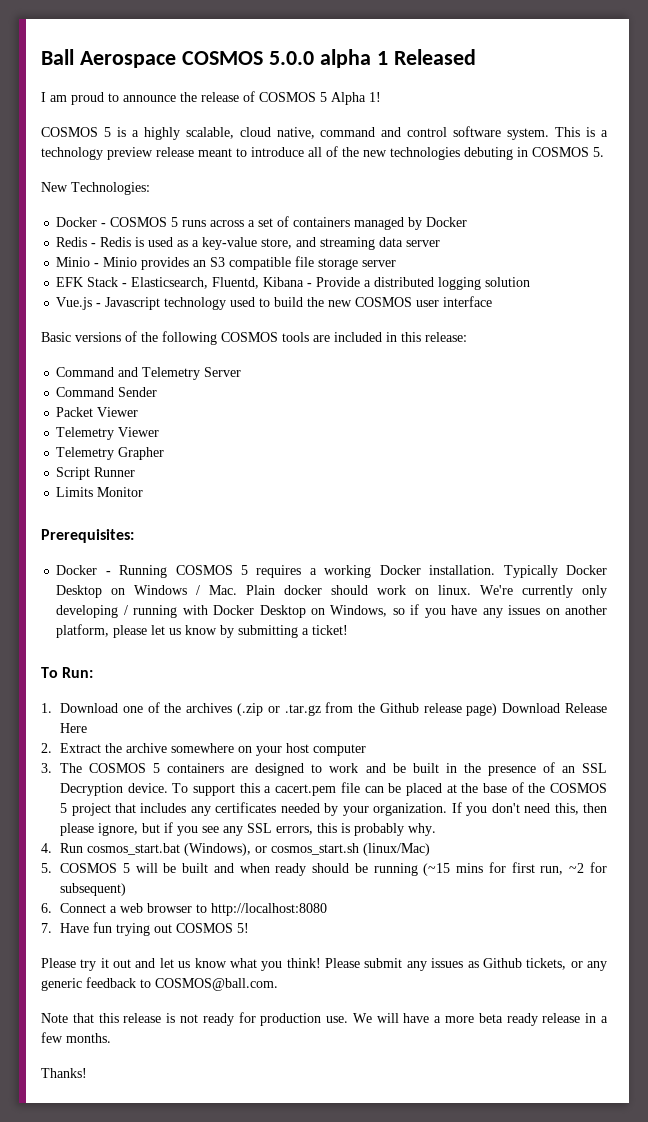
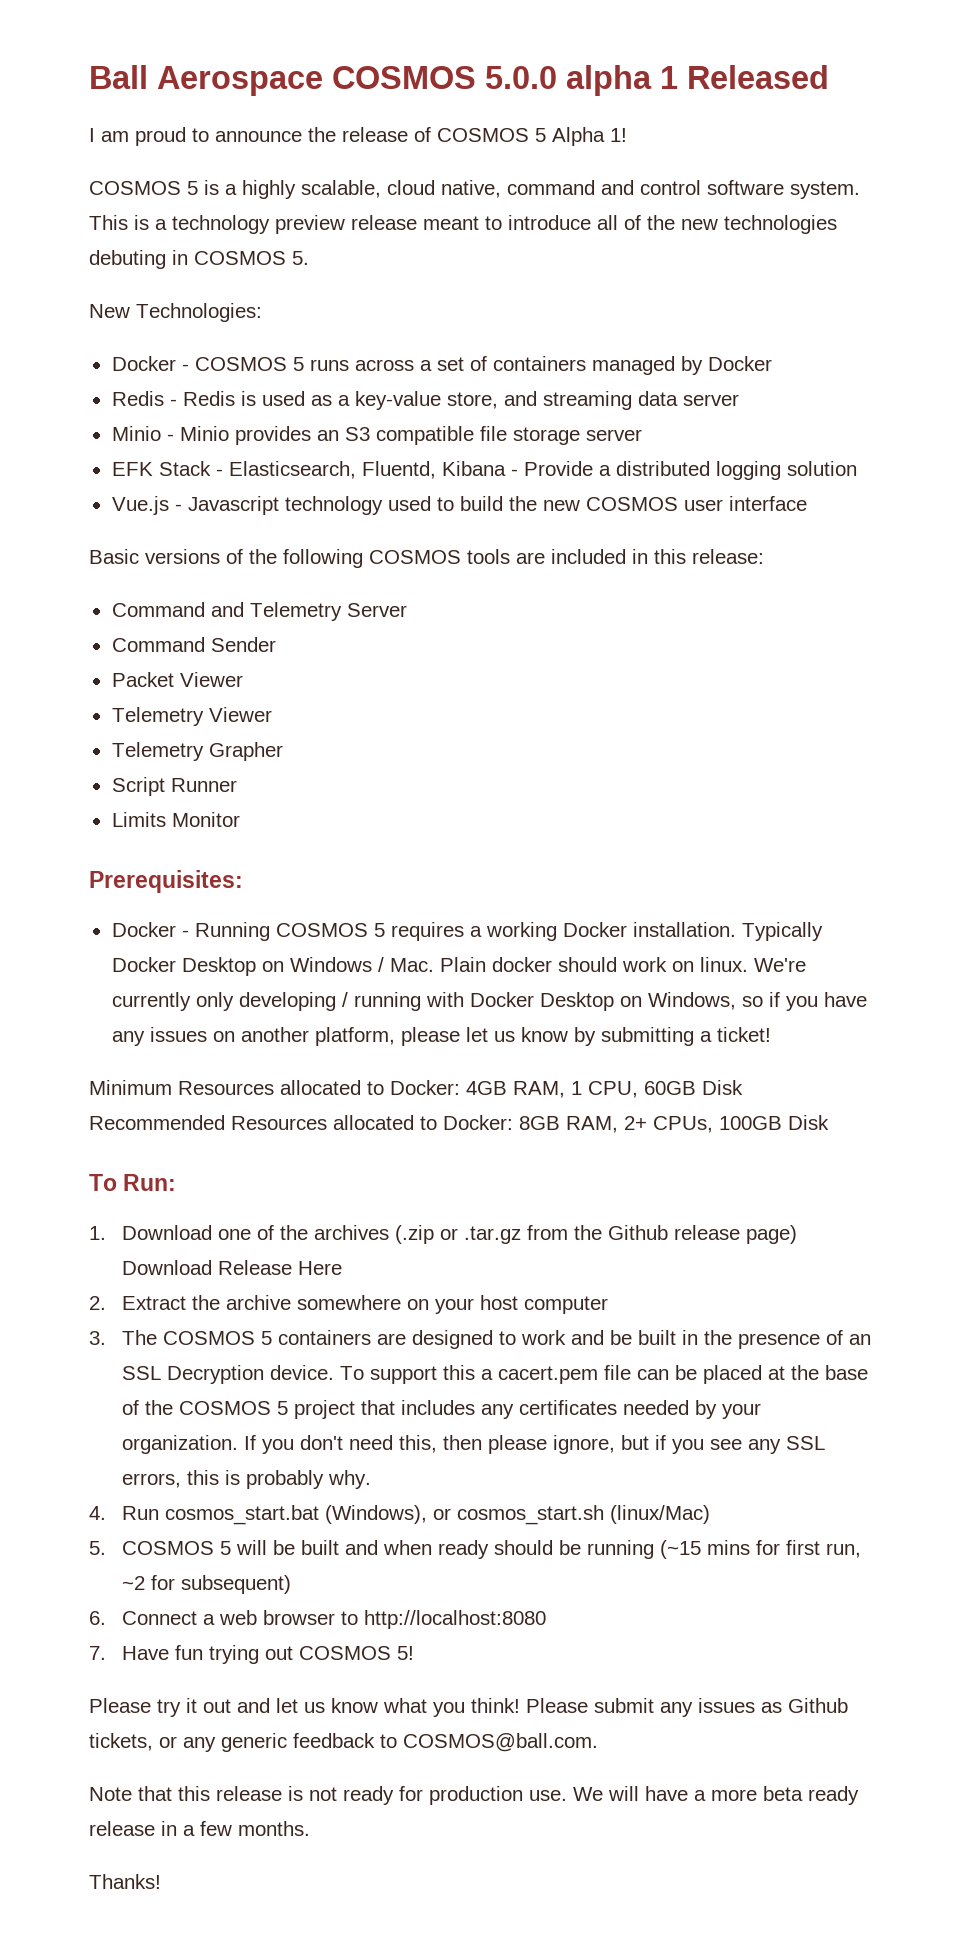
(349, 630) none -> [89,1080,743,1098] [89,1115,829,1133] // Minimum Resources allocated to Docker: 4GB RAM, 1 CPU, 60GB Disk Recommended Resources allocated to Docker: 8GB RAM, 2+ CPUs, 100GB Disk

